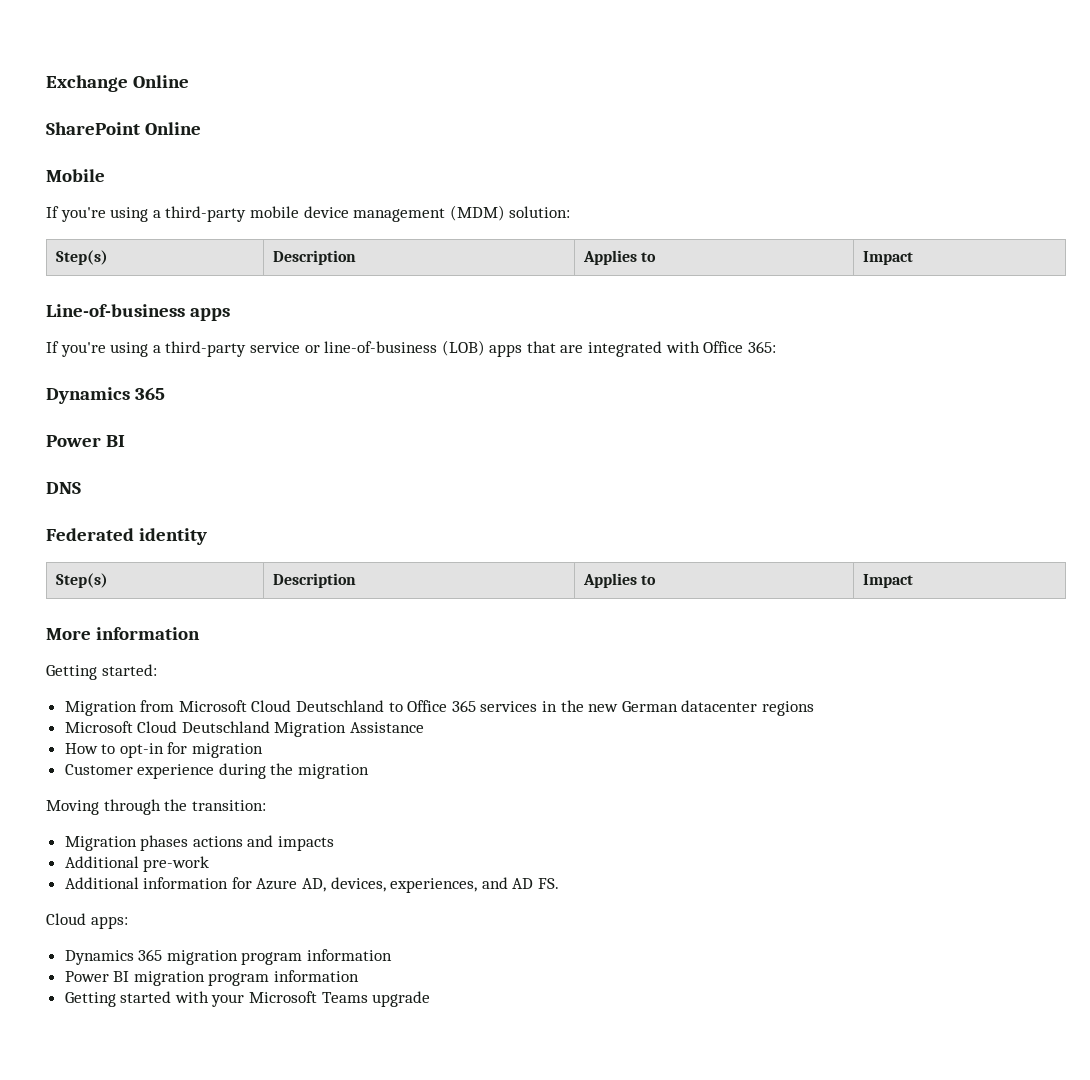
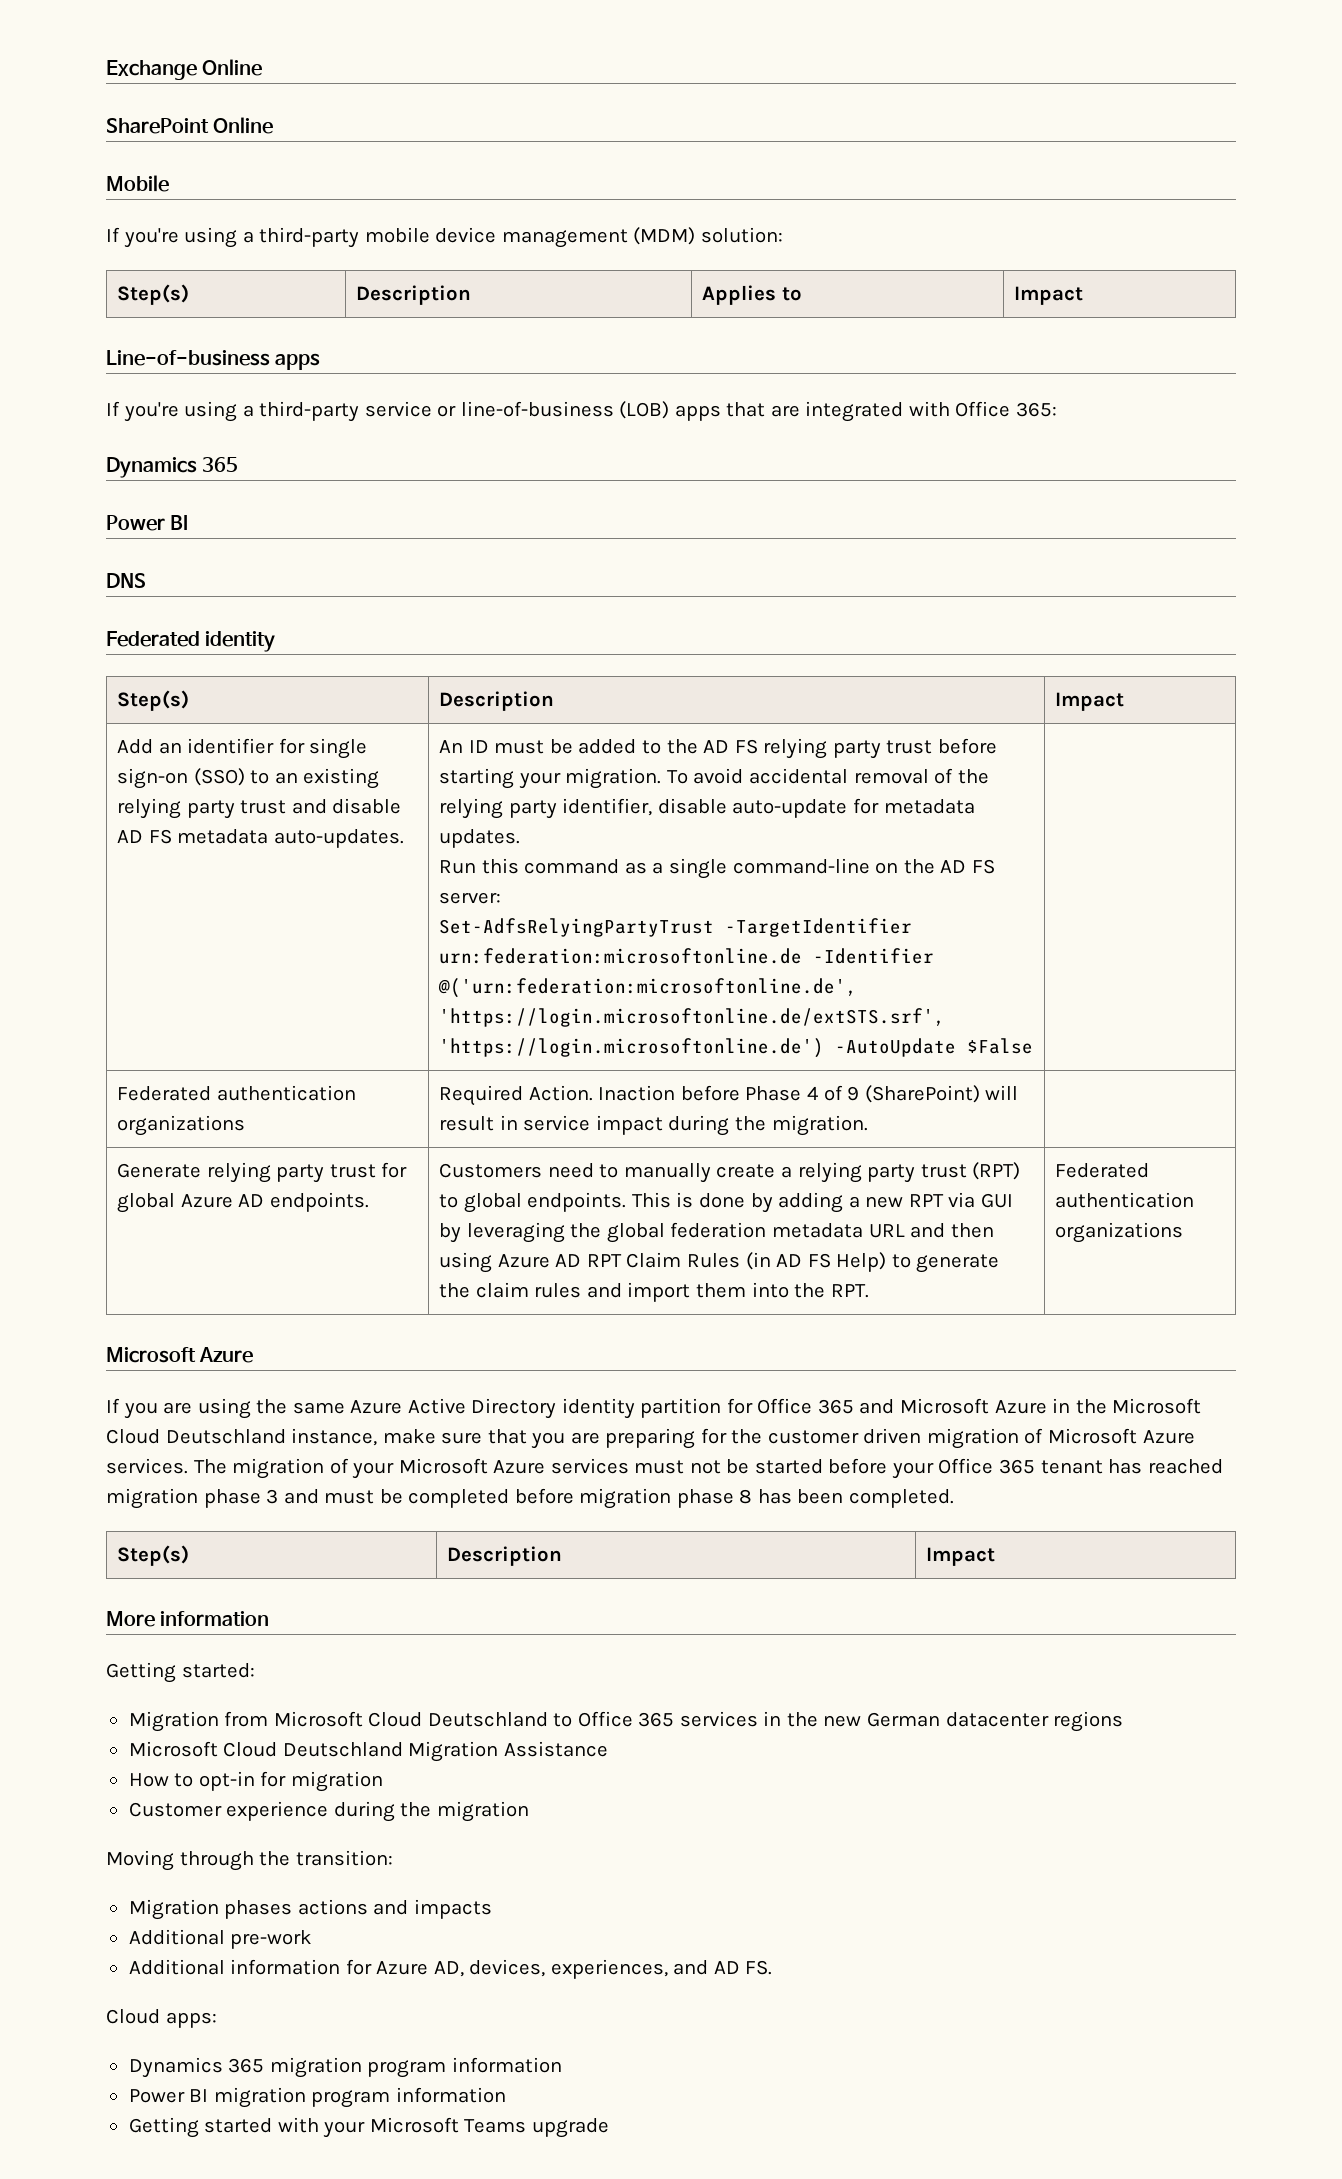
[583,573,657,588] Applies to -> [1055,692,1125,711] [117,738,368,759] [117,768,380,789] [117,798,402,819] [117,829,404,848] [439,738,997,759] [439,768,989,789] [439,798,975,819] [439,829,521,848] [439,858,995,879] [439,892,502,904] [439,918,913,937] [439,948,935,964] [438,978,858,998] [439,1008,946,1027] [439,1038,1034,1058] [117,1085,356,1101] [117,1115,246,1136] [439,1085,1019,1106] [439,1115,868,1136] [117,1162,408,1183] [117,1192,369,1213] [439,1162,1021,1183] [439,1192,1013,1213] [439,1222,994,1243] [439,1252,1000,1273] [439,1282,869,1302] [1055,1163,1150,1178] [1055,1192,1195,1208] [1055,1222,1184,1243] [106,1347,254,1363] [106,1398,1202,1419] [106,1428,1195,1449] [106,1458,1223,1479] [106,1488,954,1509] [117,1545,190,1566] [447,1546,563,1566] Impact // Add an identifier for single sign-on (SSO) to an existing relying party trust and disable AD FS metadata auto-updates. | An ID must be added to the AD FS relying party trust before starting your migration. To avoid accidental removal of the relying party identifier, disable auto-update for metadata updates. // Run this command as a single command-line on the AD FS server: // Set-AdfsRelyingPartyTrust -TargetIdentifier urn:federation:microsoftonline.de -Identifier @('urn:federation:microsoftonline.de', 'https://login.microsoftonline.de/extSTS.srf', 'https://login.microsoftonline.de') -AutoUpdate $False | // Federated authentication organizations | Required Action. Inaction before Phase 4 of 9 (SharePoint) will result in service impact during the migration. | // Generate relying party trust for global Azure AD endpoints. | Customers need to manually create a relying party trust (RPT) to global endpoints. This is done by adding a new RPT via GUI by leveraging the global federation metadata URL and then using Azure AD RPT Claim Rules (in AD FS Help) to generate the claim rules and import them into the RPT. | Federated authentication organizations // Microsoft Azure // If you are using the same Azure Active Directory identity partition for Office 365 and Microsoft Azure in the Microsoft Cloud Deutschland instance, make sure that you are preparing for the customer driven migration of Microsoft Azure services. The migration of your Microsoft Azure services must not be started before your Office 365 tenant has reached migration phase 3 and must be completed before migration phase 8 has been completed. // Step(s) | Description

